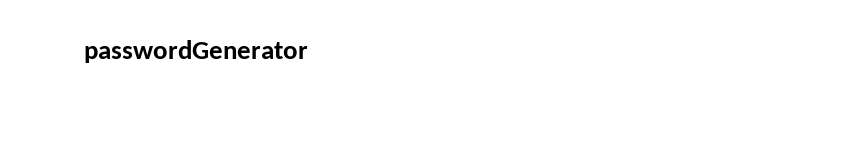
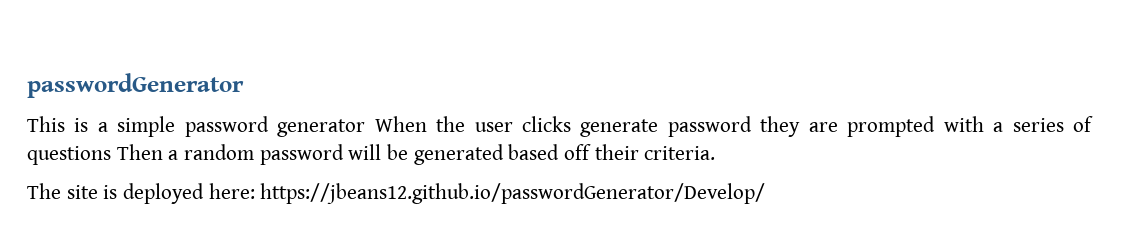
(308, 51) none -> [27,116,1093,137] [27,144,716,165] [27,183,766,204] // This is a simple password generator When the user clicks generate password they are prompted with a series of questions Then a random password will be generated based off their criteria. // The site is deployed here: https://jbeans12.github.io/passwordGenerator/Develop/

